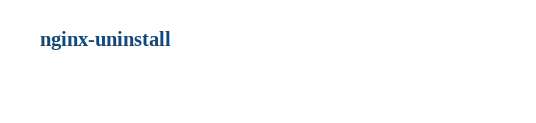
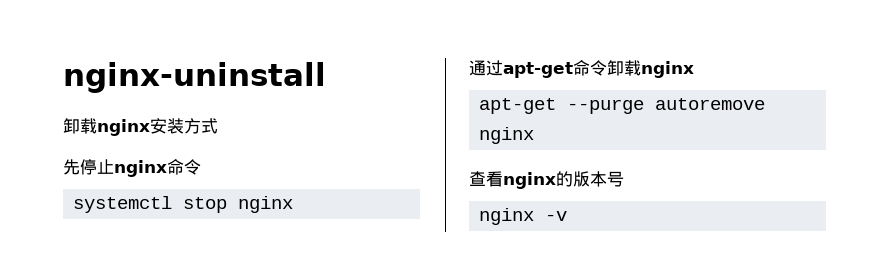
(171, 40) none -> [63,118,218,136] [63,159,201,177] [73,196,294,213] [469,60,694,78] [479,98,766,114] [479,127,535,144] [469,171,624,189] [479,208,568,225] // 卸载nginx安装方式 // 先停止nginx命令 // systemctl stop nginx // 通过apt-get命令卸载nginx // apt-get --purge autoremove nginx // 查看nginx的版本号 // nginx -v

